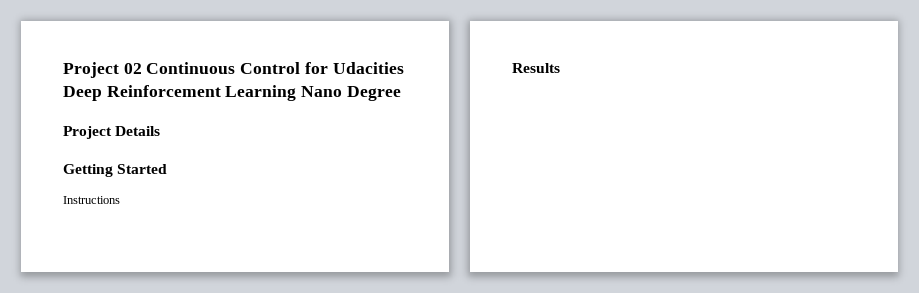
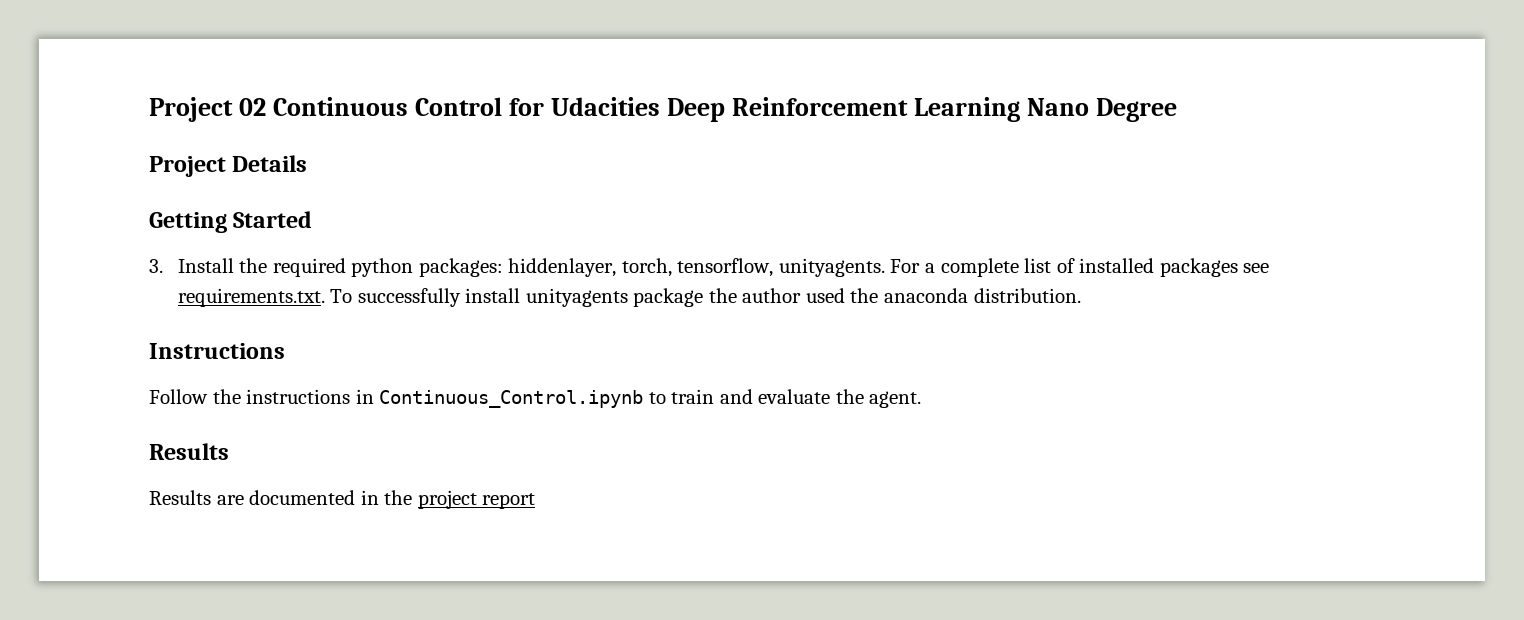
[63,196,120,204] [512,63,560,73] Instructions // Results -> [149,258,1270,277] [177,288,1081,307] [149,343,285,359] [149,389,922,408] [149,443,229,460] [149,490,536,509] 3. Install the required python packages: hiddenlayer, torch, tensorflow, unityagents. For a complete list of installed packages see requirements.txt. To successfully install unityagents package the author used the anaconda distribution. // Instructions // Follow the instructions in Continuous_Control.ipynb to train and evaluate the agent. // Results // Results are documented in the project report

